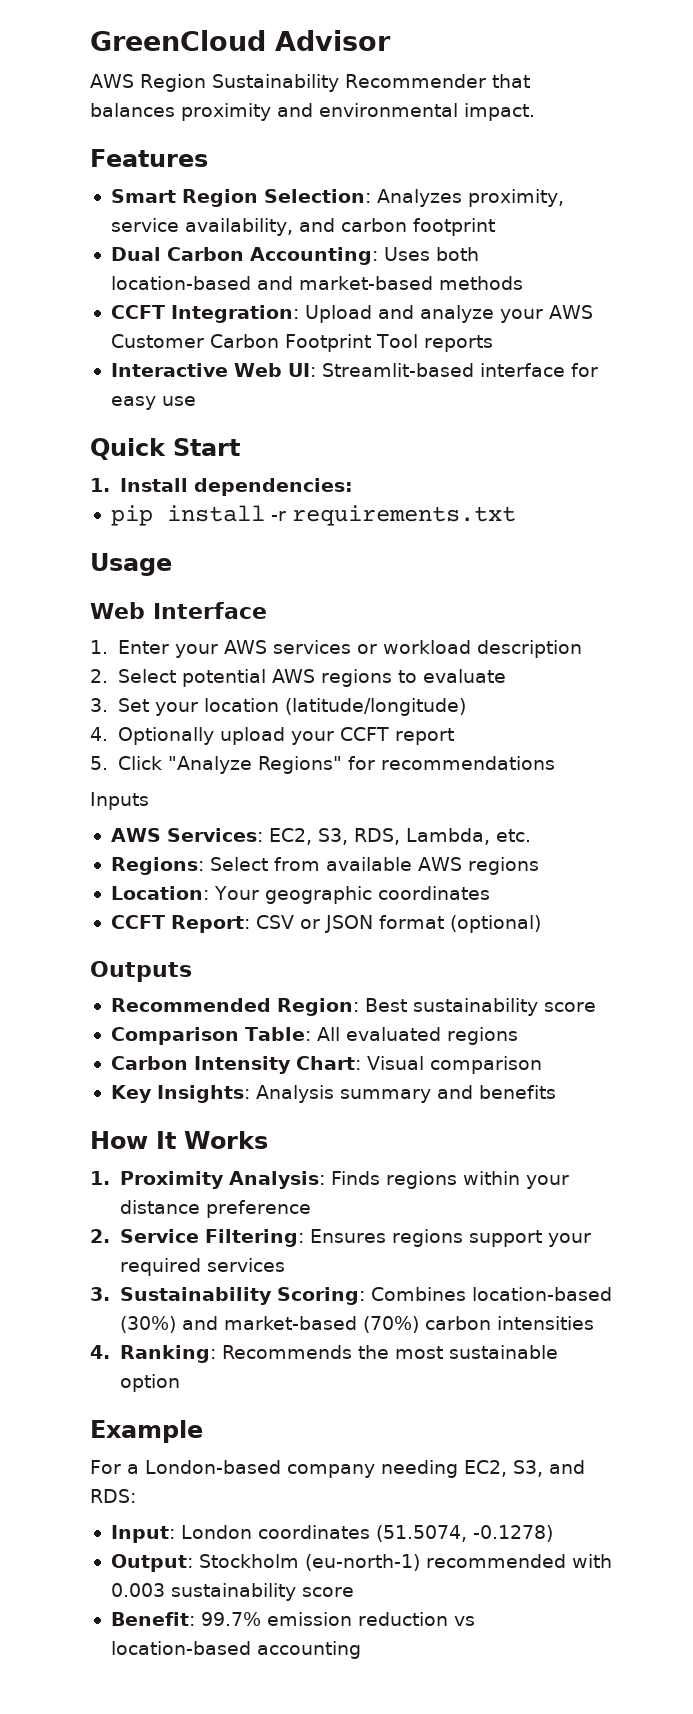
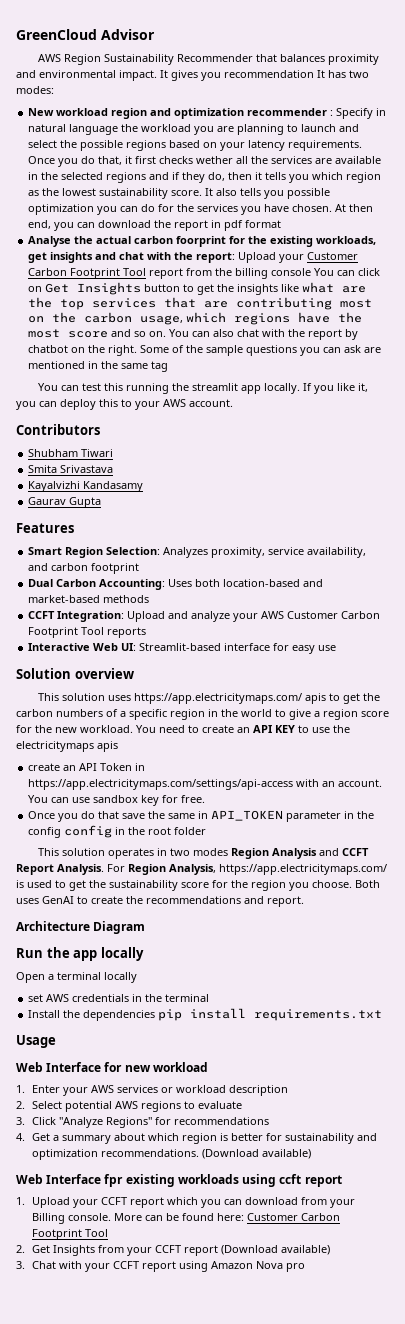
(535, 112) none -> [160,70,369,81] [16,86,54,94] [28,108,387,119] [28,124,360,135] [28,140,363,151] [28,156,382,167] [28,172,382,183] [28,188,331,199] [28,204,374,215] [28,220,282,231] [28,236,377,247] [28,252,359,263] [28,268,381,279] [28,282,367,295] [28,297,373,310] [28,312,363,325] [28,329,359,340] [28,345,382,356] [28,361,169,372] [37,383,368,394] [16,399,233,410] [16,424,100,435] [28,449,114,457] [28,465,114,473] [28,481,144,492] [28,497,102,508] It gives you recommendation It has two modes: // New workload region and optimization recommender : Specify in natural language the workload you are planning to launch and select the possible regions based on your latency requirements. Once you do that, it first checks wether all the services are available in the selected regions and if they do, then it tells you which region as the lowest sustainability score. It also tells you possible optimization you can do for the services you have chosen. At then end, you can download the report in pdf format // Analyse the actual carbon foorprint for the existing workloads, get insights and chat with the report: Upload your Customer Carbon Footprint Tool report from the billing console You can click on Get Insights button to get the insights like what are the top services that are contributing most on the carbon usage, which regions have the most score and so on. You can also chat with the report by chatbot on the right. Some of the sample questions you can ask are mentioned in the same tag // You can test this running the streamlit app locally. If you like it, you can deploy this to your AWS account. // Contributors // Shubham Tiwari // Smita Srivastava // Kayalvizhi Kandasamy // Gaurav Gupta
[90,438,240,460] [90,478,353,496] Quick Start // 1. Install dependencies: // -> [16,668,134,679] [37,693,380,704] [16,709,389,720] [16,725,350,733] [16,741,118,752] [28,763,146,771] [28,779,383,790] [28,795,206,806] [28,810,375,822] [28,825,207,838] [37,848,369,859] [16,864,387,875] [16,880,380,891] [16,896,304,907] [16,921,146,934] [16,947,144,961] [16,972,137,983] [28,994,210,1002] [28,1010,156,1021] Solution overview // This solution uses https://app.electricitymaps.com/ apis to get the carbon numbers of a specific region in the world to give a region score for the new workload. You need to create an API KEY to use the electricitymaps apis // create an API Token in https://app.electricitymaps.com/settings/api-access with an account. You can use sandbox key for free. // Once you do that save the same in API_TOKEN parameter in the config config in the root folder // This solution operates in two modes Region Analysis and CCFT Report Analysis. For Region Analysis, https://app.electricitymaps.com/ is used to get the sustainability score for the region you choose. Both uses GenAI to create the recommendations and report. // Architecture Diagram // Run the app locally // Open a terminal locally // set AWS credentials in the terminal // Install the dependencies
[270,511,286,521] -r -> (247, 1013) none
(267, 610) none -> [104,1062,208,1072] for new workload
[117,698,466,716] [90,727,454,745] [90,756,108,770] Set your location (latitude/longitude) // 4. Optionally upload your CCFT report // 5. -> (25, 1121) none
[90,792,149,810] [110,828,531,845] [110,857,539,875] [110,886,490,904] [110,915,541,933] [90,961,192,982] [110,998,596,1016] [110,1027,518,1045] [110,1056,542,1074] [110,1085,556,1103] [90,1131,268,1149] [90,1171,570,1189] [119,1200,311,1218] [90,1229,591,1247] [119,1258,285,1276] [90,1287,612,1305] [119,1316,595,1333] [90,1345,559,1363] [119,1374,180,1392] [90,1420,203,1443] [90,1460,585,1478] [90,1489,136,1503] [110,1525,553,1543] [110,1554,612,1572] [110,1583,354,1601] [110,1612,475,1626] [110,1641,361,1659] Inputs // AWS Services: EC2, S3, RDS, Lambda, etc. // Regions: Select from available AWS regions // Location: Your geographic coordinates // CCFT Report: CSV or JSON format (optional) // Outputs // Recommended Region: Best sustainability score // Comparison Table: All evaluated regions // Carbon Intensity Chart: Visual comparison // Key Insights: Analysis summary and benefits // How It Works // 1. Proximity Analysis: Finds regions within your distance preference // 2. Service Filtering: Ensures regions support your required services // 3. Sustainability Scoring: Combines location-based (30%) and market-based (70%) carbon intensities // 4. Ranking: Recommends the most sustainable option // Example // For a London-based company needing EC2, S3, and RDS: // Input: London coordinates (51.5074, -0.1278) // Output: Stockholm (eu-north-1) recommended with 0.003 sustainability score // Benefit: 99.7% emission reduction vs location-based accounting -> [16,1133,377,1144] [31,1149,311,1160] [16,1174,342,1187] [16,1197,355,1208] [31,1213,340,1224] [31,1229,108,1240] [16,1245,330,1256] [16,1261,305,1272] 4. Get a summary about which region is better for sustainability and optimization recommendations. (Download available) // Web Interface fpr existing workloads using ccft report // 1. Upload your CCFT report which you can download from your Billing console. More can be found here: Customer Carbon Footprint Tool // 2. Get Insights from your CCFT report (Download available) // 3. Chat with your CCFT report using Amazon Nova pro

